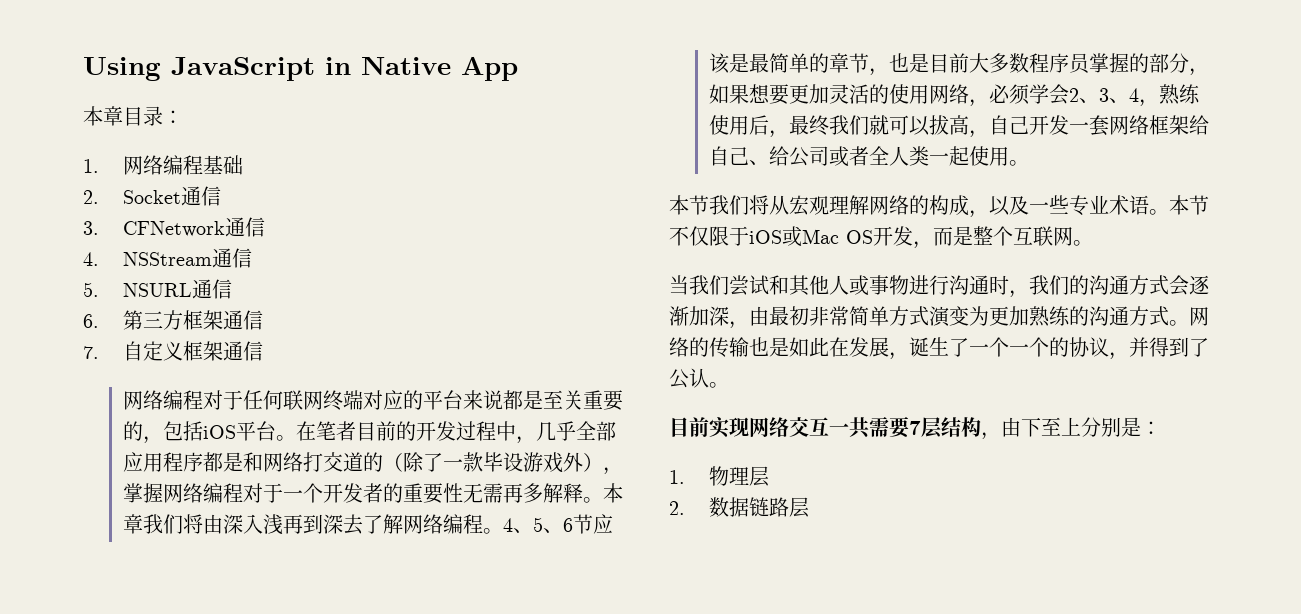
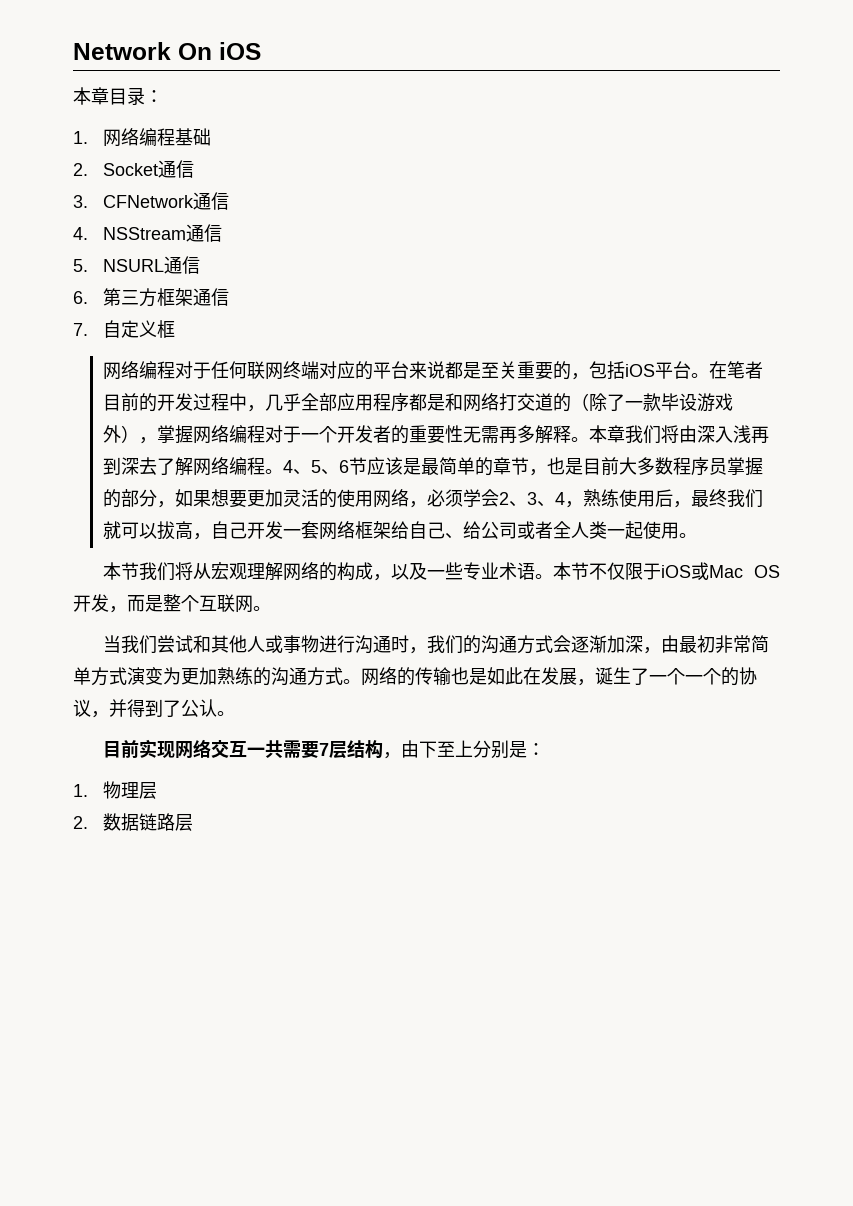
[83,56,518,81] Using JavaScript in Native App -> [73,42,261,60] Network On iOS
[202,341,263,361] 架通信 -> (175, 329) none

